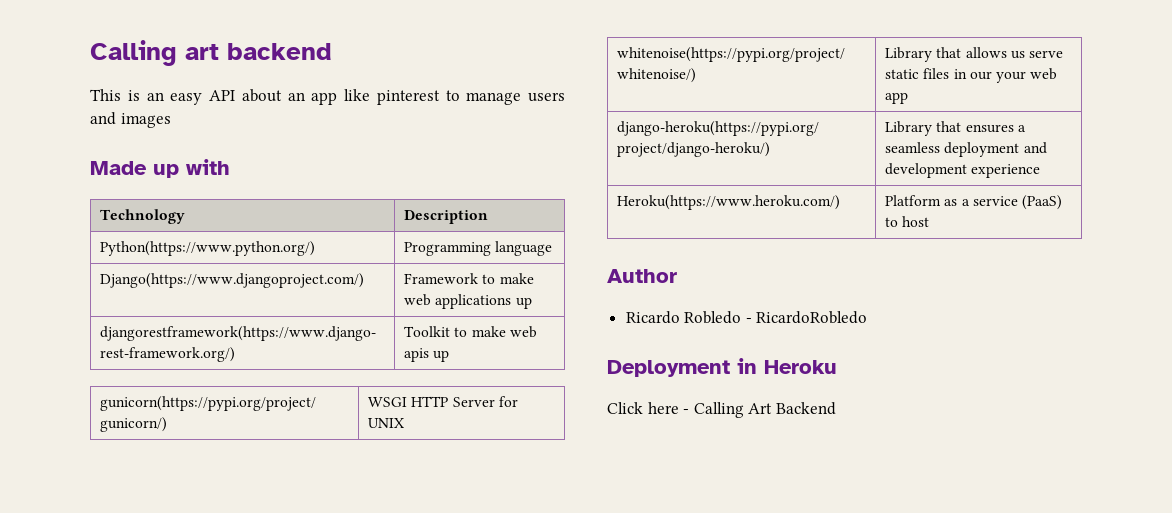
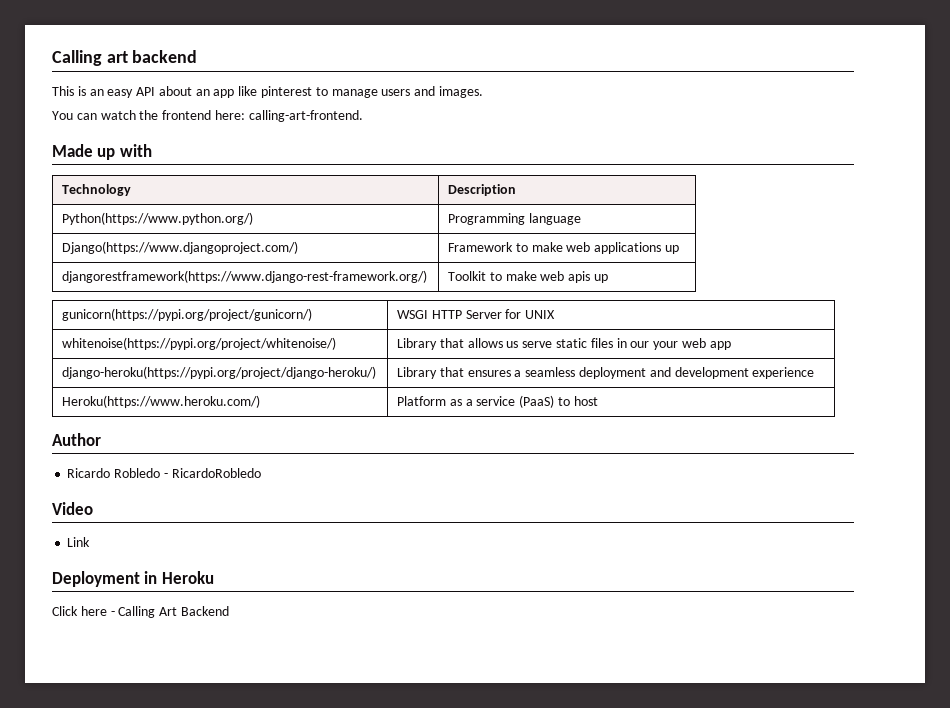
[120,113,171,128] images -> [438,86,483,98] [52,110,363,122] images. // You can watch the frontend here: calling-art-frontend.
(868, 317) none -> [52,502,93,515] [67,537,91,547] // Video // Link

